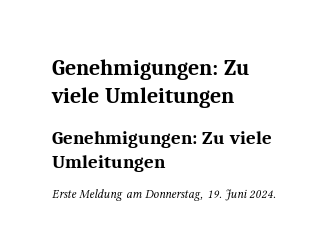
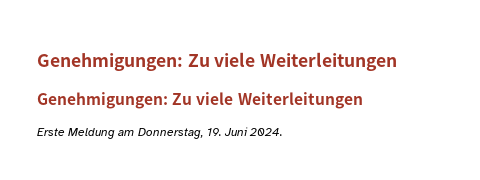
[52,59,249,80] [51,87,234,108] [52,131,272,148] [52,155,166,172] Genehmigungen: Zu viele Umleitungen // Genehmigungen: Zu viele Umleitungen -> [37,52,398,71] [37,92,363,109] Genehmigungen: Zu viele Weiterleitungen // Genehmigungen: Zu viele Weiterleitungen

